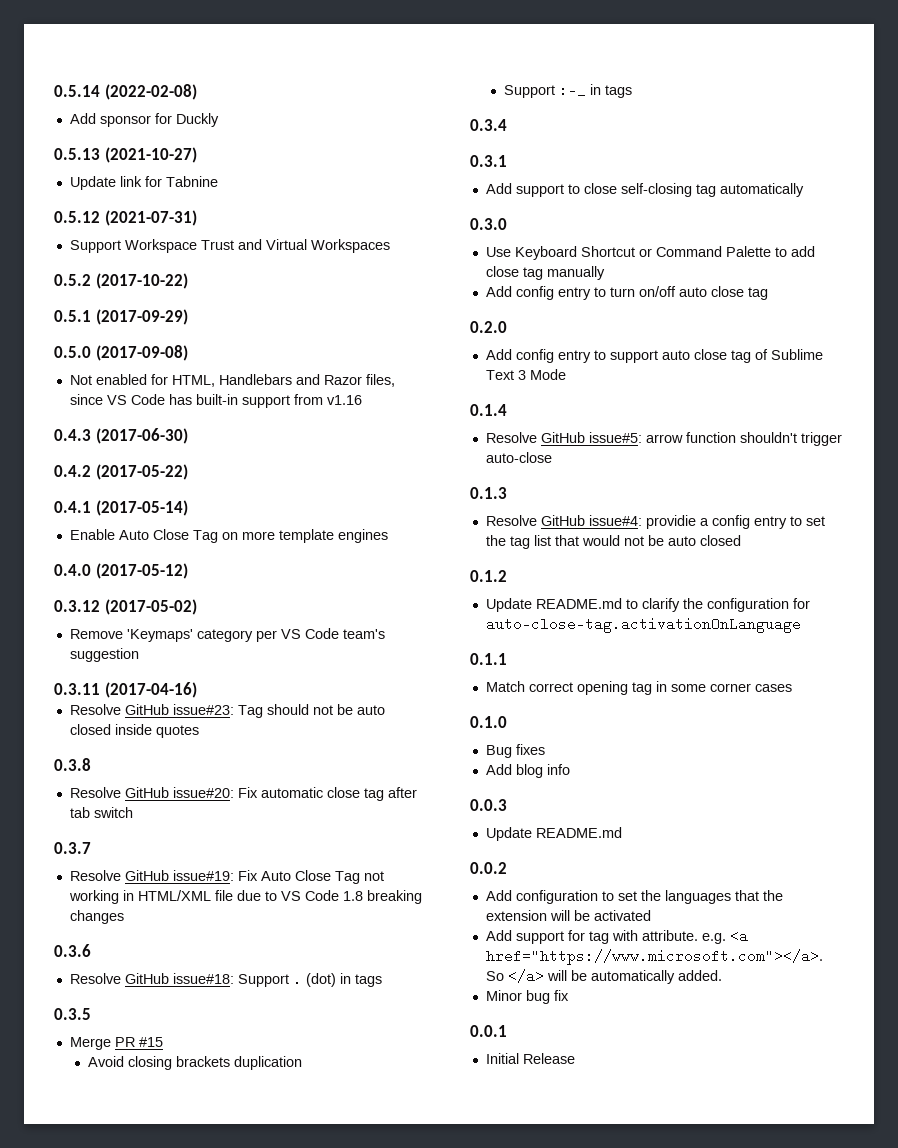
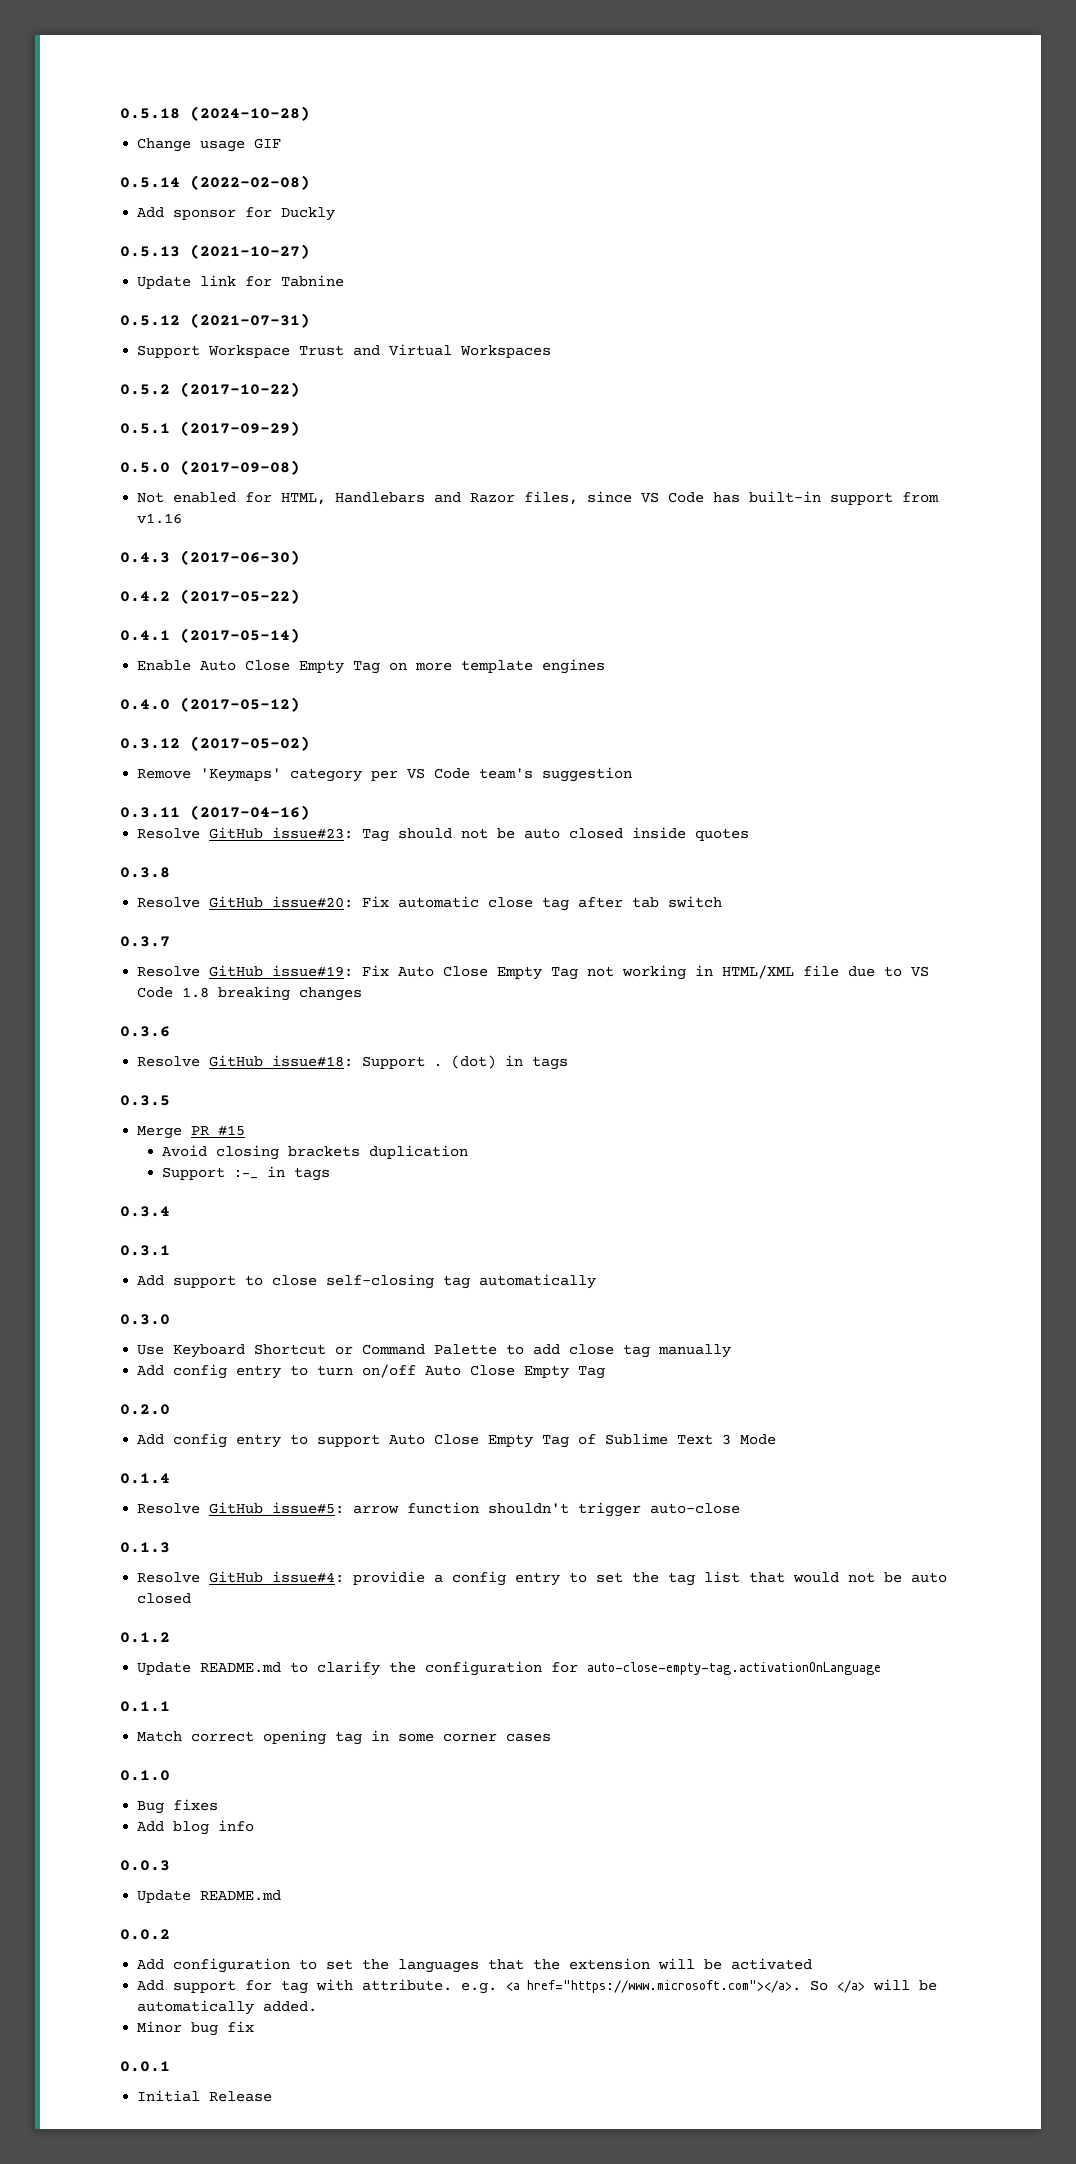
(54, 91) none -> [120,106,310,121] [137,138,282,152] 0.5.18 (2024-10-28) // Change usage GIF //
(189, 534) none -> [299,660,345,674] Empty
(331, 875) none -> [497,966,543,980] Empty
[678,286,768,300] auto close tag -> [425,1365,606,1379] Auto Close Empty Tag
[661,349,751,363] auto close tag -> [389,1434,570,1448] Auto Close Empty Tag
[485,617,801,633] auto-close-tag.activationOnLanguage -> [587,1662,882,1675] auto-close-empty-tag.activationOnLanguage

